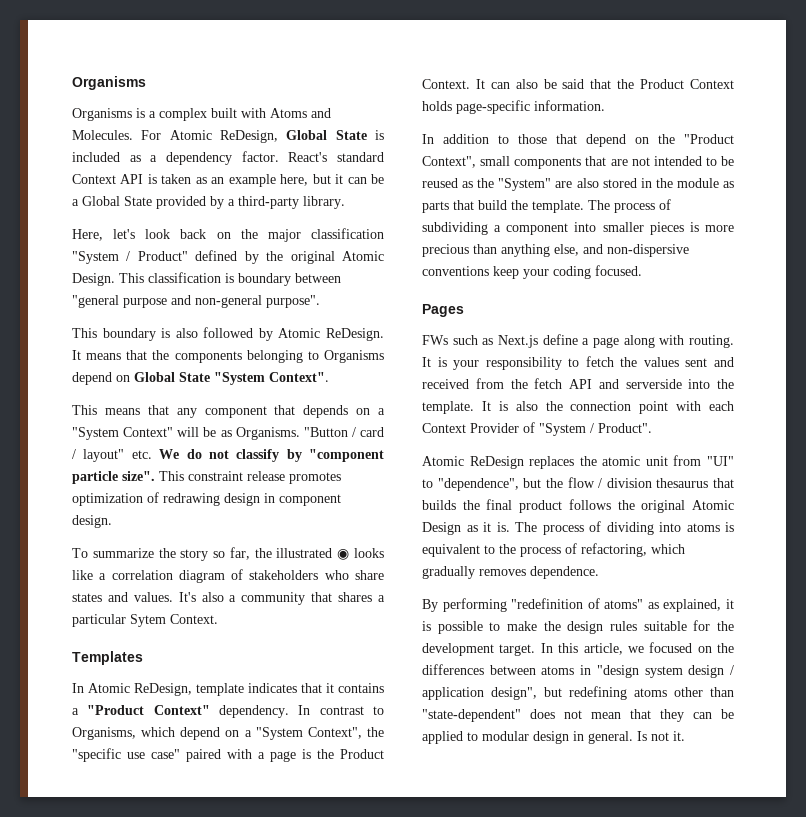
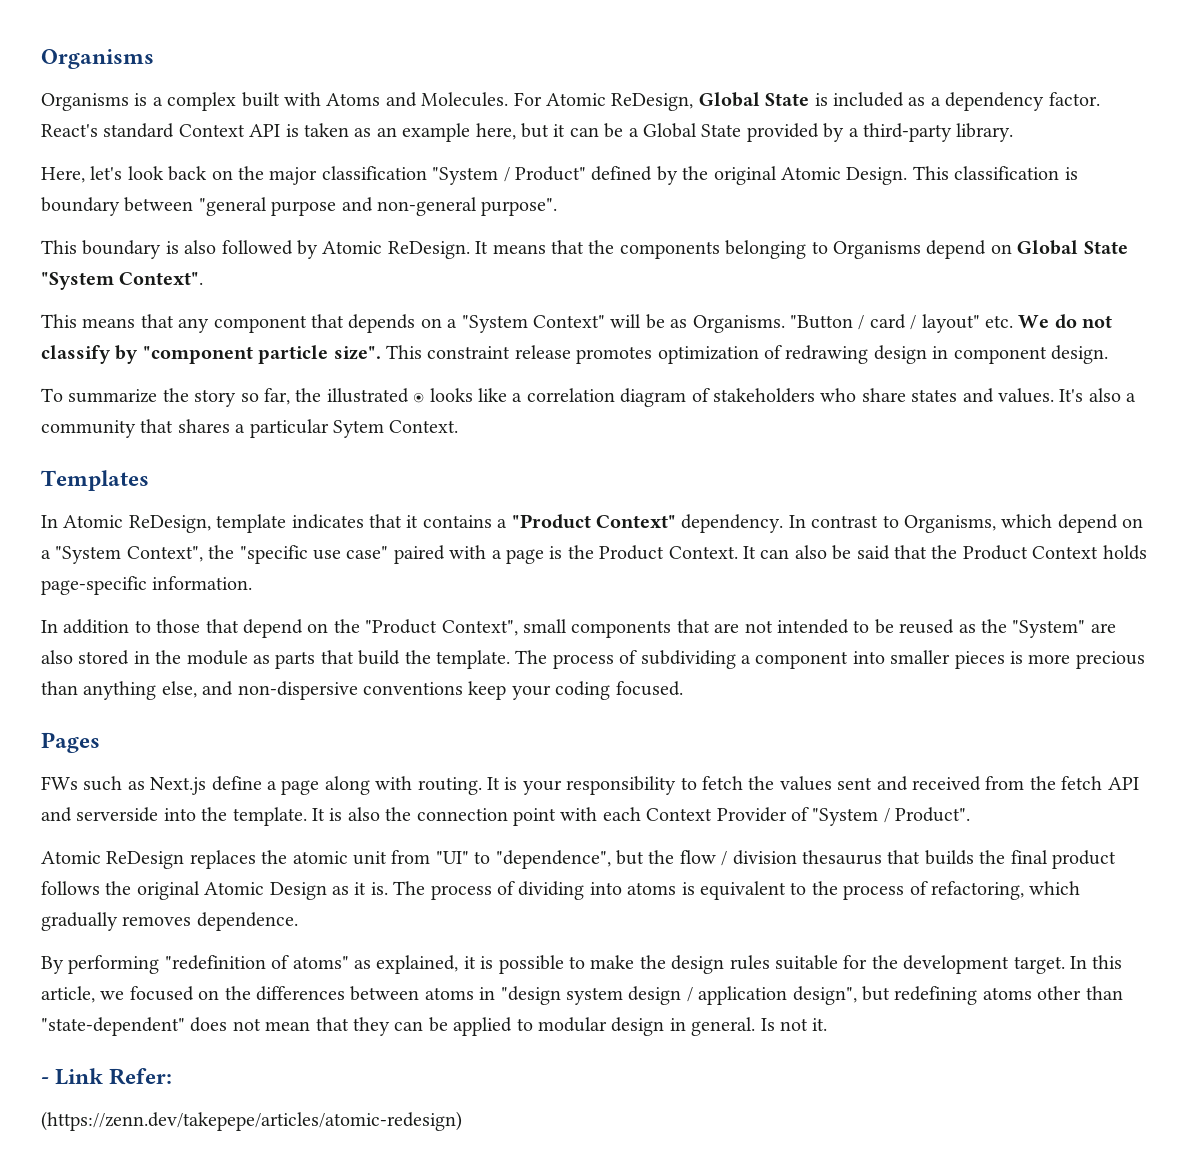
(685, 736) none -> [41,1068,173,1085] [41,1111,462,1131] // - Link Refer: // (https://zenn.dev/takepepe/articles/atomic-redesign)

